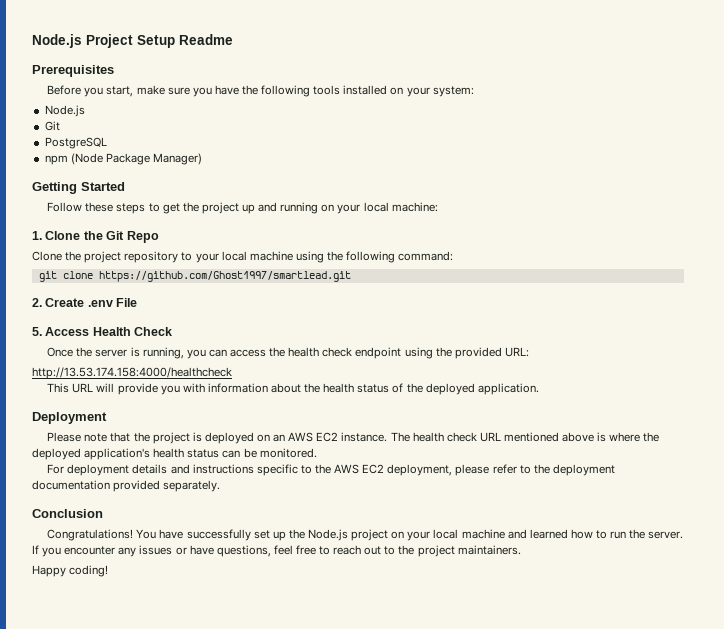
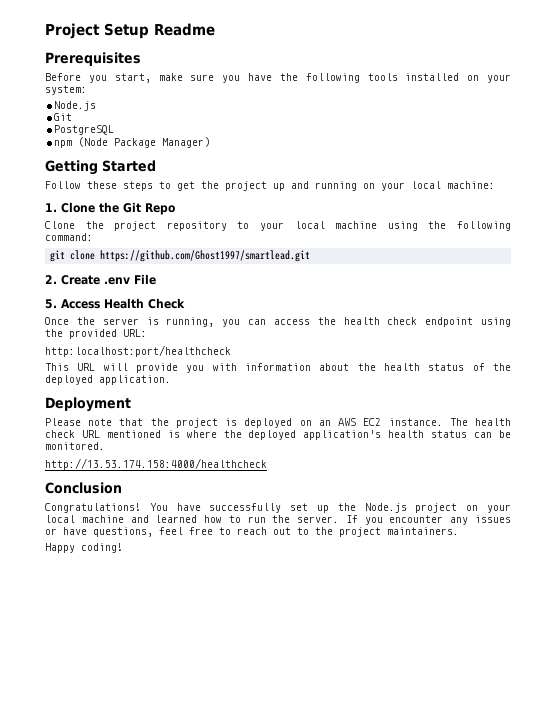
[32,34,82,48] Node.js -> (45, 31) none
[32,367,232,379] http://13.53.174.158:4000/healthcheck -> [45,345,231,357] http:localhost:port/healthcheck
[562,432,595,442] above -> (161, 434) none
[47,464,615,476] [32,480,221,492] For deployment details and instructions specific to the AWS EC2 deployment, please refer to the deployment documentation provided separately. -> [45,458,267,470] http://13.53.174.158:4000/healthcheck

